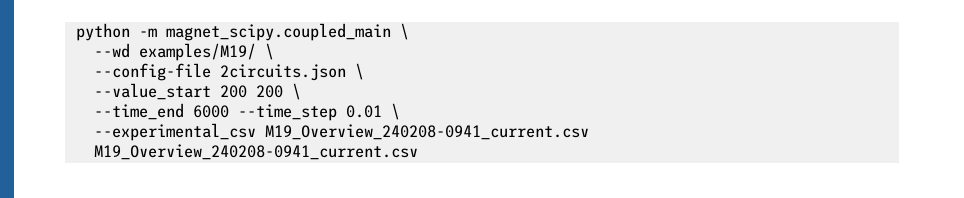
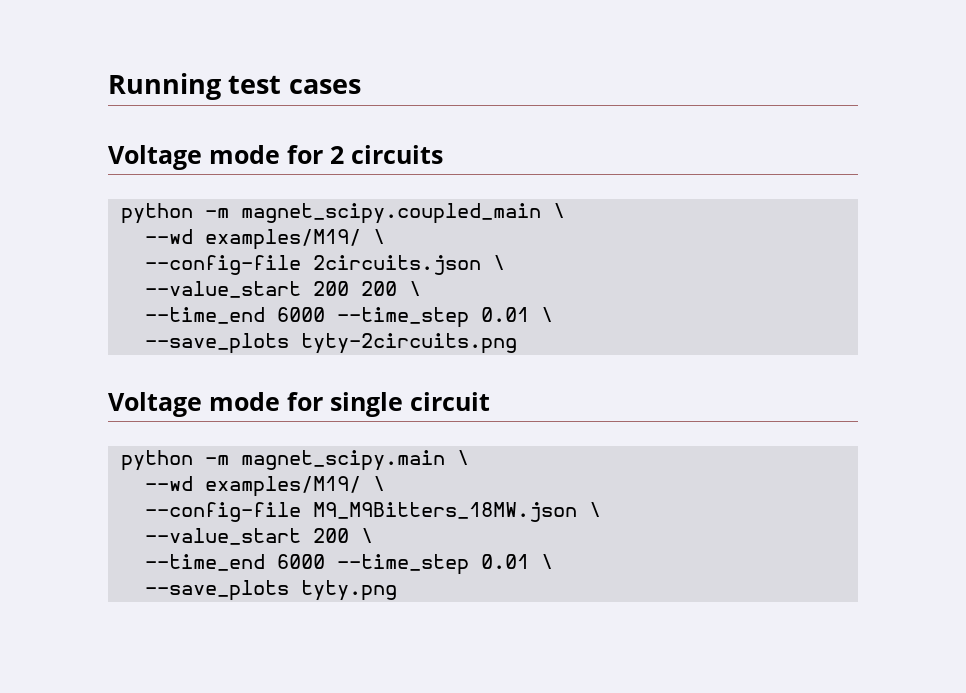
(75, 32) none -> [108,73,361,100] [108,145,443,170] Running test cases // Voltage mode for 2 circuits //
[93,123,589,141] [93,144,418,160] --experimental_csv M19_Overview_240208-0941_current.csv M19_Overview_240208-0941_current.csv -> [144,333,517,354] [108,392,490,417] [120,450,469,471] [144,476,385,497] [144,502,601,522] [144,528,373,545] [144,554,553,575] [144,580,397,601] --save_plots tyty-2circuits.png // Voltage mode for single circuit // python -m magnet_scipy.main \ // --wd examples/M19/ \ // --config-file M9_M9Bitters_18MW.json \ // --value_start 200 \ // --time_end 6000 --time_step 0.01 \ // --save_plots tyty.png

